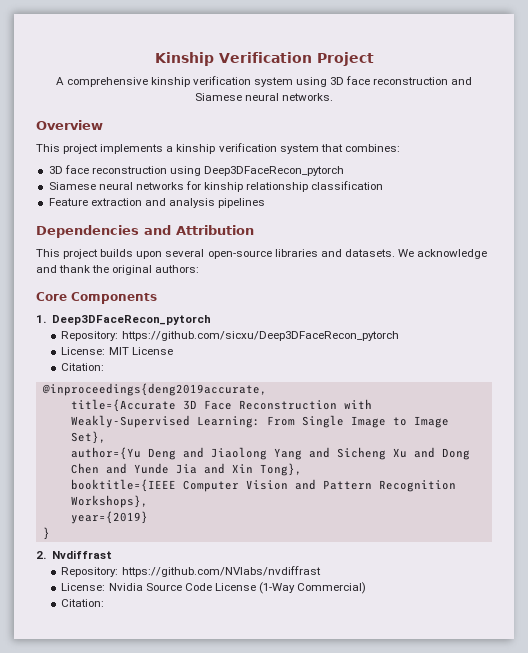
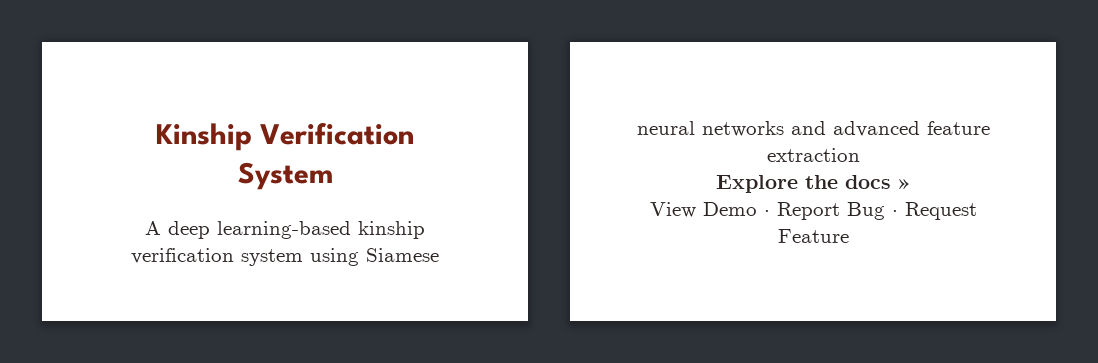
[316,52,374,66] Project -> [237,162,333,190] System
[66,77,148,87] comprehensive -> [168,221,351,239] deep learning-based
[330,76,473,85] [194,93,334,101] [36,120,103,130] [36,143,400,154] [48,165,345,176] [48,181,384,192] [48,198,266,208] [36,225,254,238] [36,249,488,259] [36,265,200,275] [36,292,157,304] [36,315,211,325] [61,331,399,341] [61,347,173,355] [61,363,105,371] [41,383,267,396] [70,399,372,412] [70,415,449,428] [70,431,106,444] [70,447,470,460] [70,463,302,476] [70,479,456,492] [70,495,148,508] [70,511,148,524] [42,527,50,540] [36,550,112,559] [61,566,321,577] [61,582,367,594] [61,599,105,607] 3D face reconstruction and Siamese neural networks. // Overview // This project implements a kinship verification system that combines: // 3D face reconstruction using Deep3DFaceRecon_pytorch // Siamese neural networks for kinship relationship classification // Feature extraction and analysis pipelines // Dependencies and Attribution // This project builds upon several open-source libraries and datasets. We acknowledge and thank the original authors: // Core Components // 1. Deep3DFaceRecon_pytorch // Repository: https://github.com/sicxu/Deep3DFaceRecon_pytorch // License: MIT License // Citation: // @inproceedings{deng2019accurate, // title={Accurate 3D Face Reconstruction with Weakly-Supervised Learning: From Single Image to Image Set}, // author={Yu Deng and Jiaolong Yang and Sicheng Xu and Dong Chen and Yunde Jia and Xin Tong}, // booktitle={IEEE Computer Vision and Pattern Recognition Workshops}, // year={2019} // } // 2. Nvdiffrast // Repository: https://github.com/NVlabs/nvdiffrast // License: Nvidia Source Code License (1-Way Commercial) // Citation: -> [366,248,439,262] [636,121,990,137] [766,148,860,162] [715,175,911,193] [649,202,977,220] [777,229,849,243] Siamese neural networks and advanced feature extraction // Explore the docs » // View Demo · Report Bug · Request Feature

